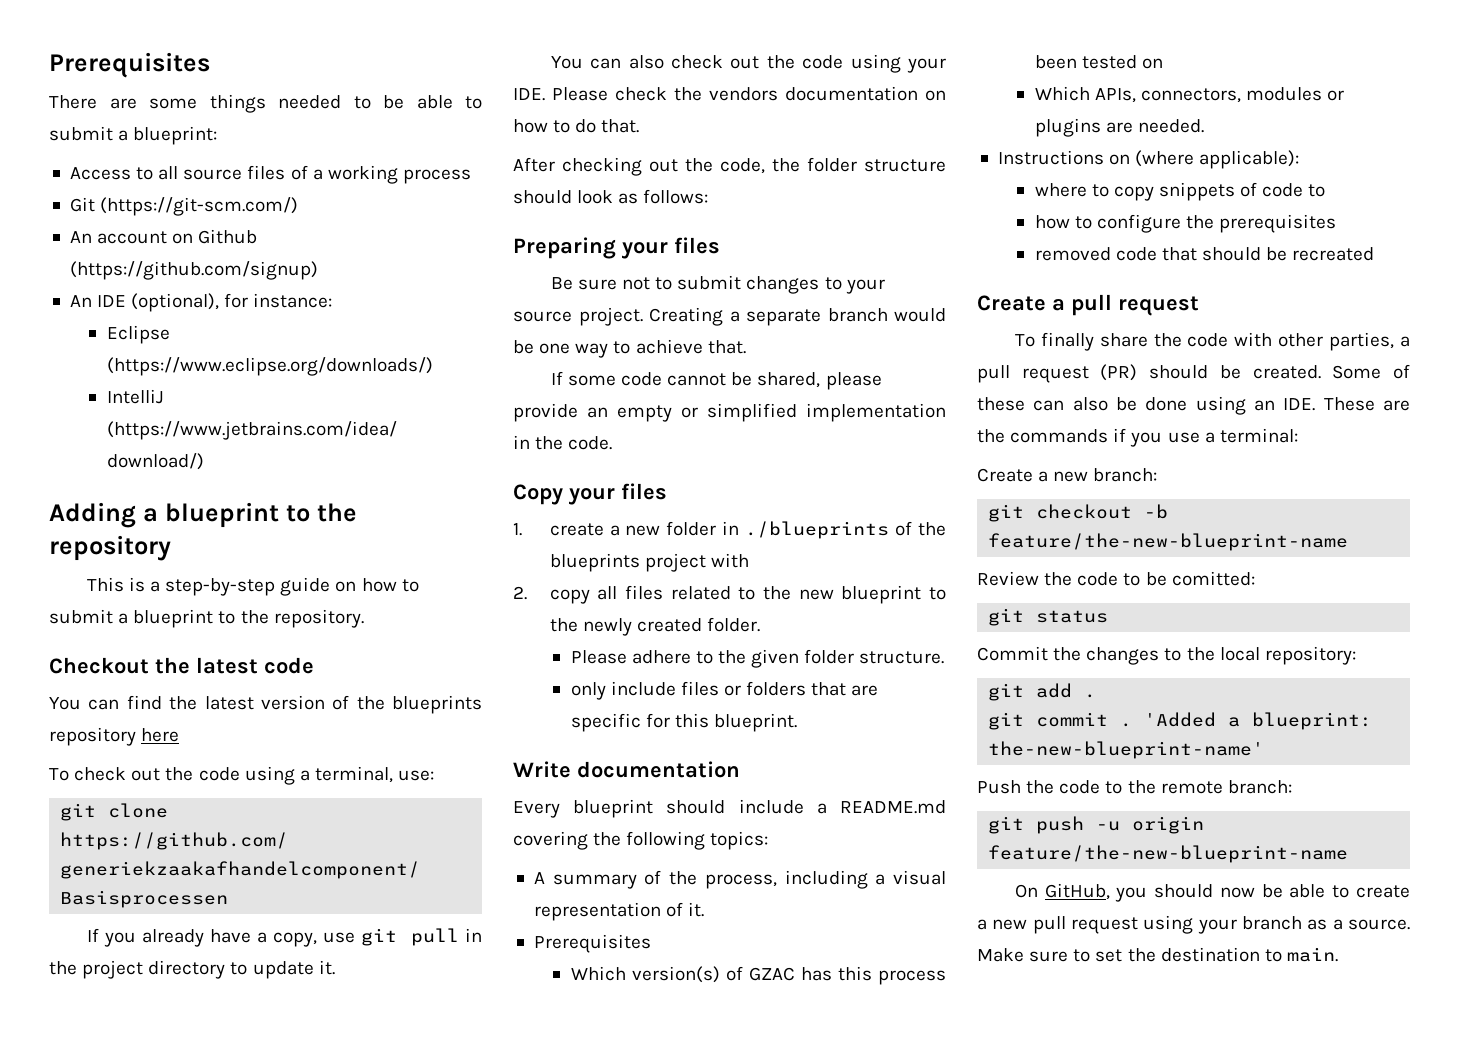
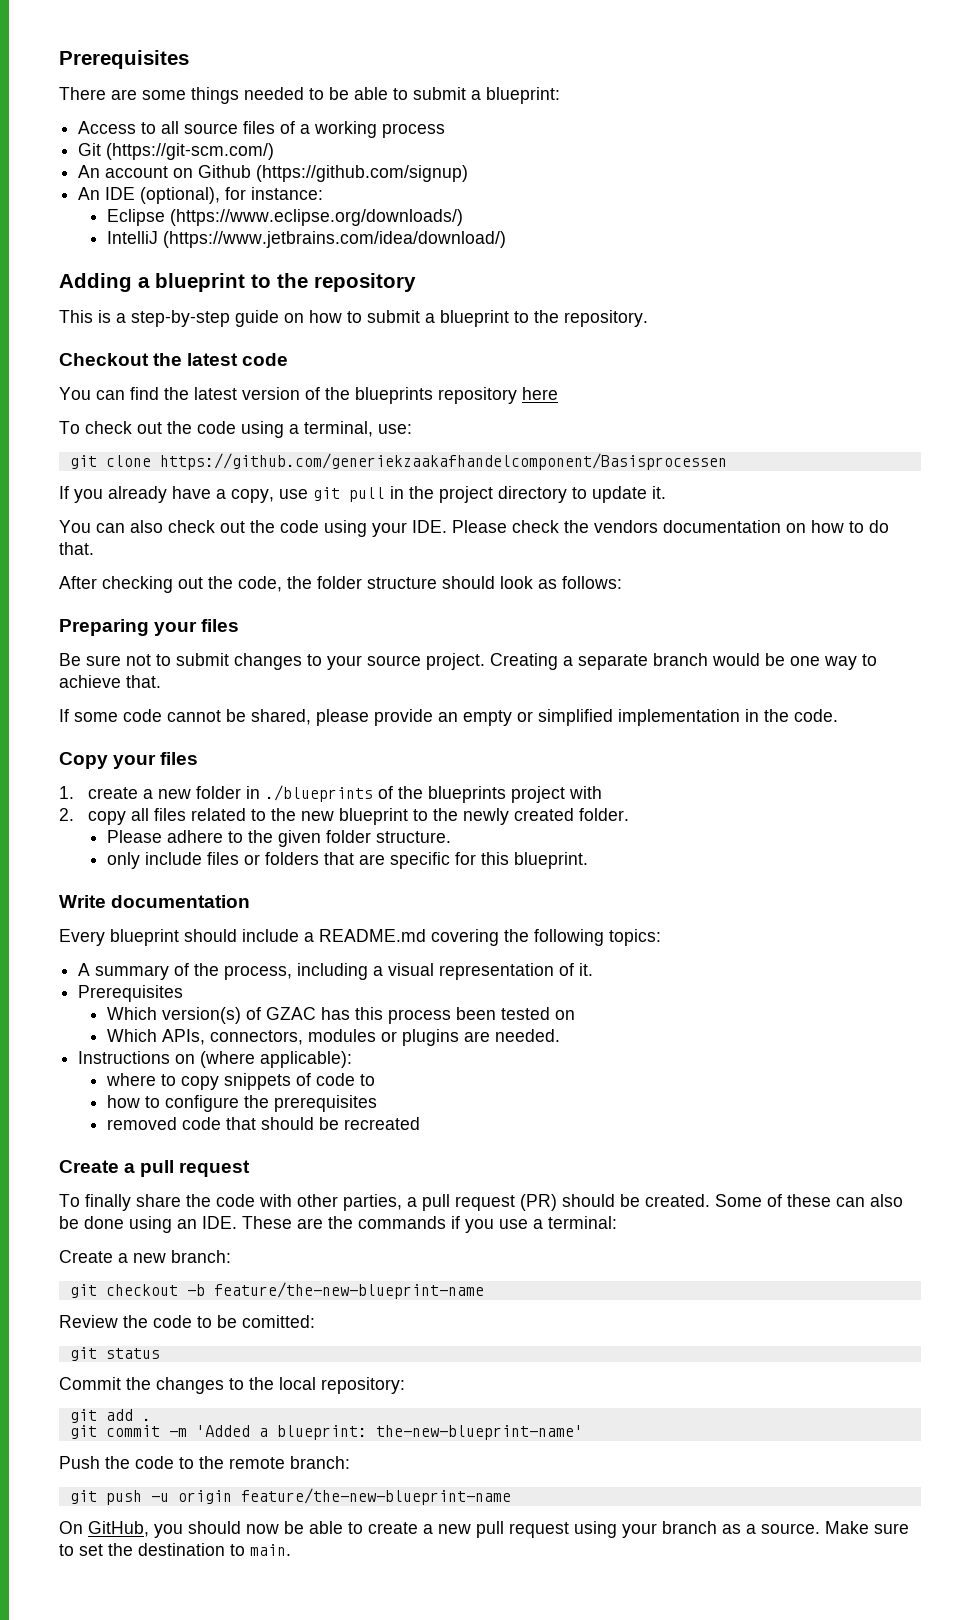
[1120,723,1133,727] . -> [168,1428,187,1437] -m

